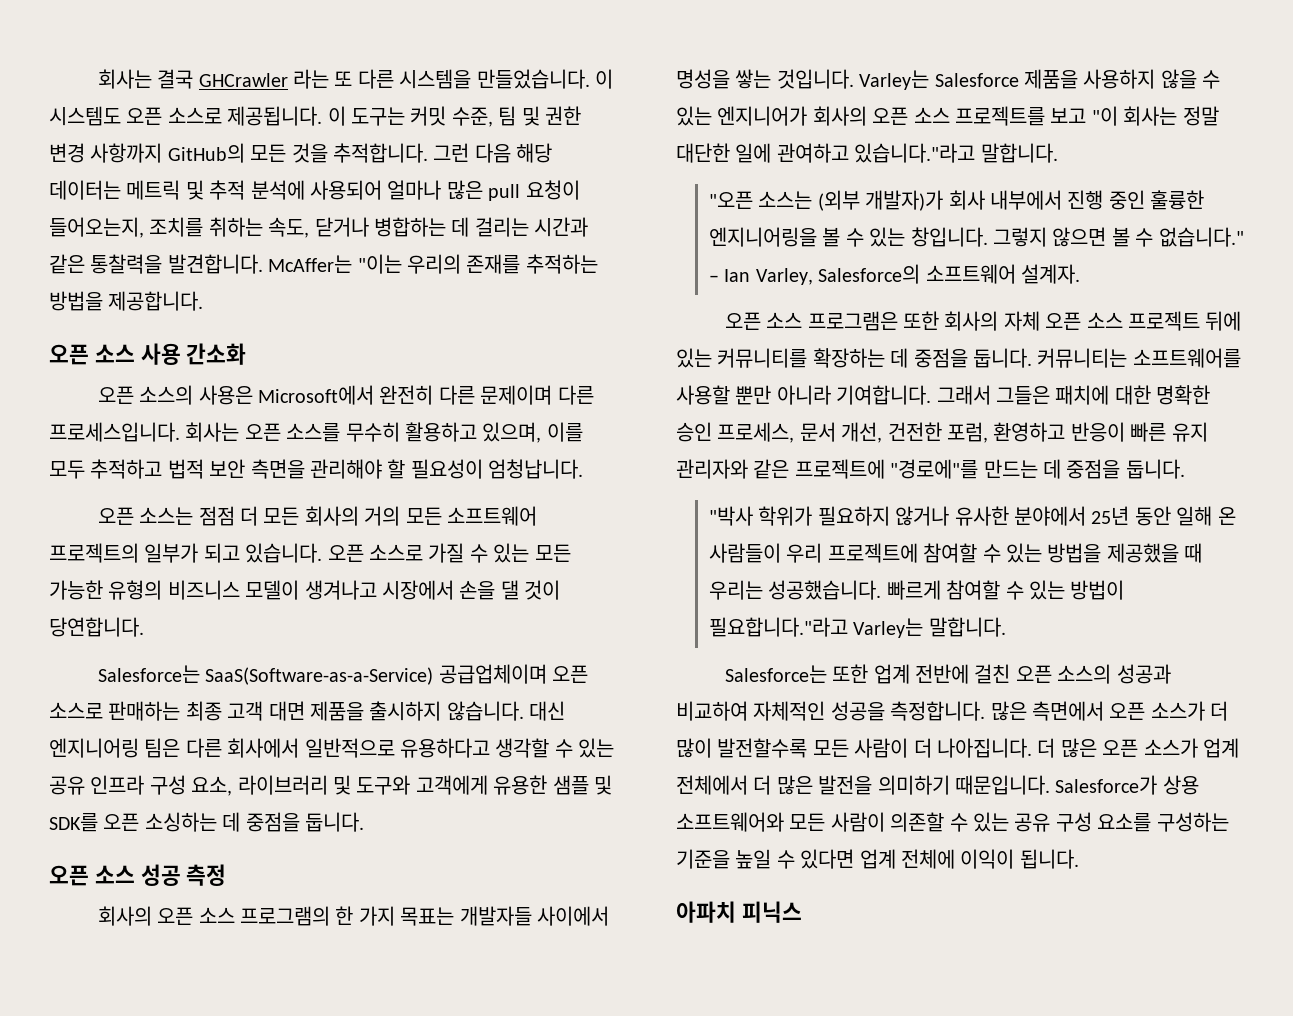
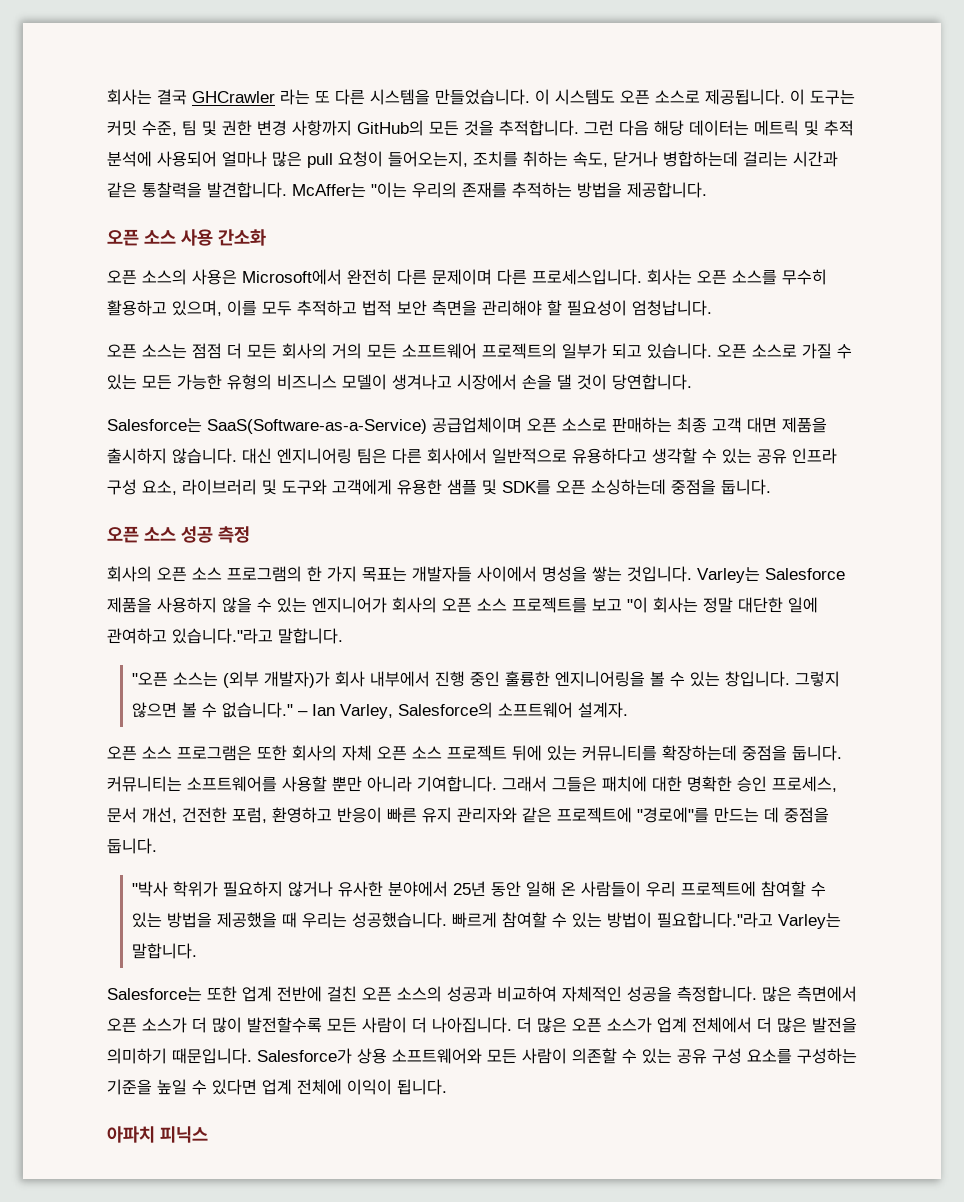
[374,217,470,237] 병합하는 데 -> [663,151,738,167] 병합하는데
[144,812,241,832] 소싱하는 데 -> [591,479,666,495] 소싱하는데
[812,348,909,368] 확장하는 데 -> [662,745,737,761] 확장하는데

